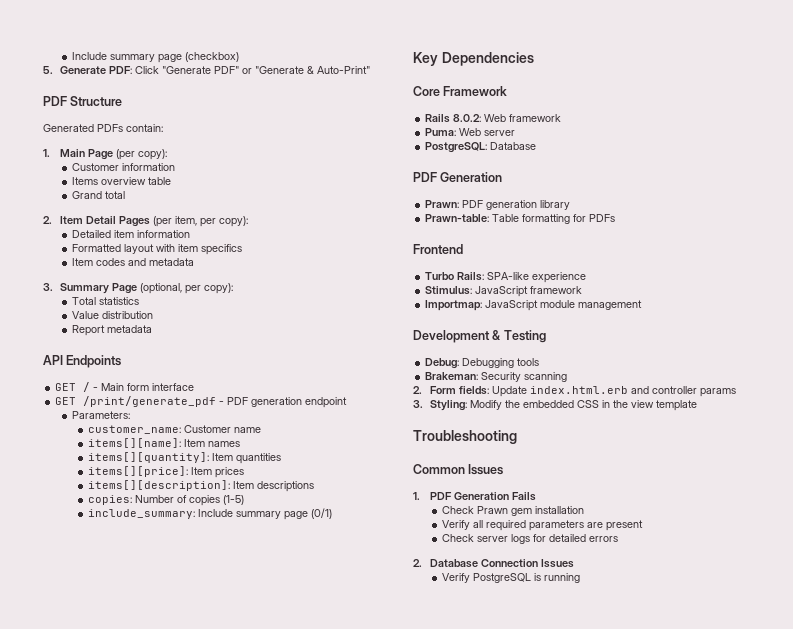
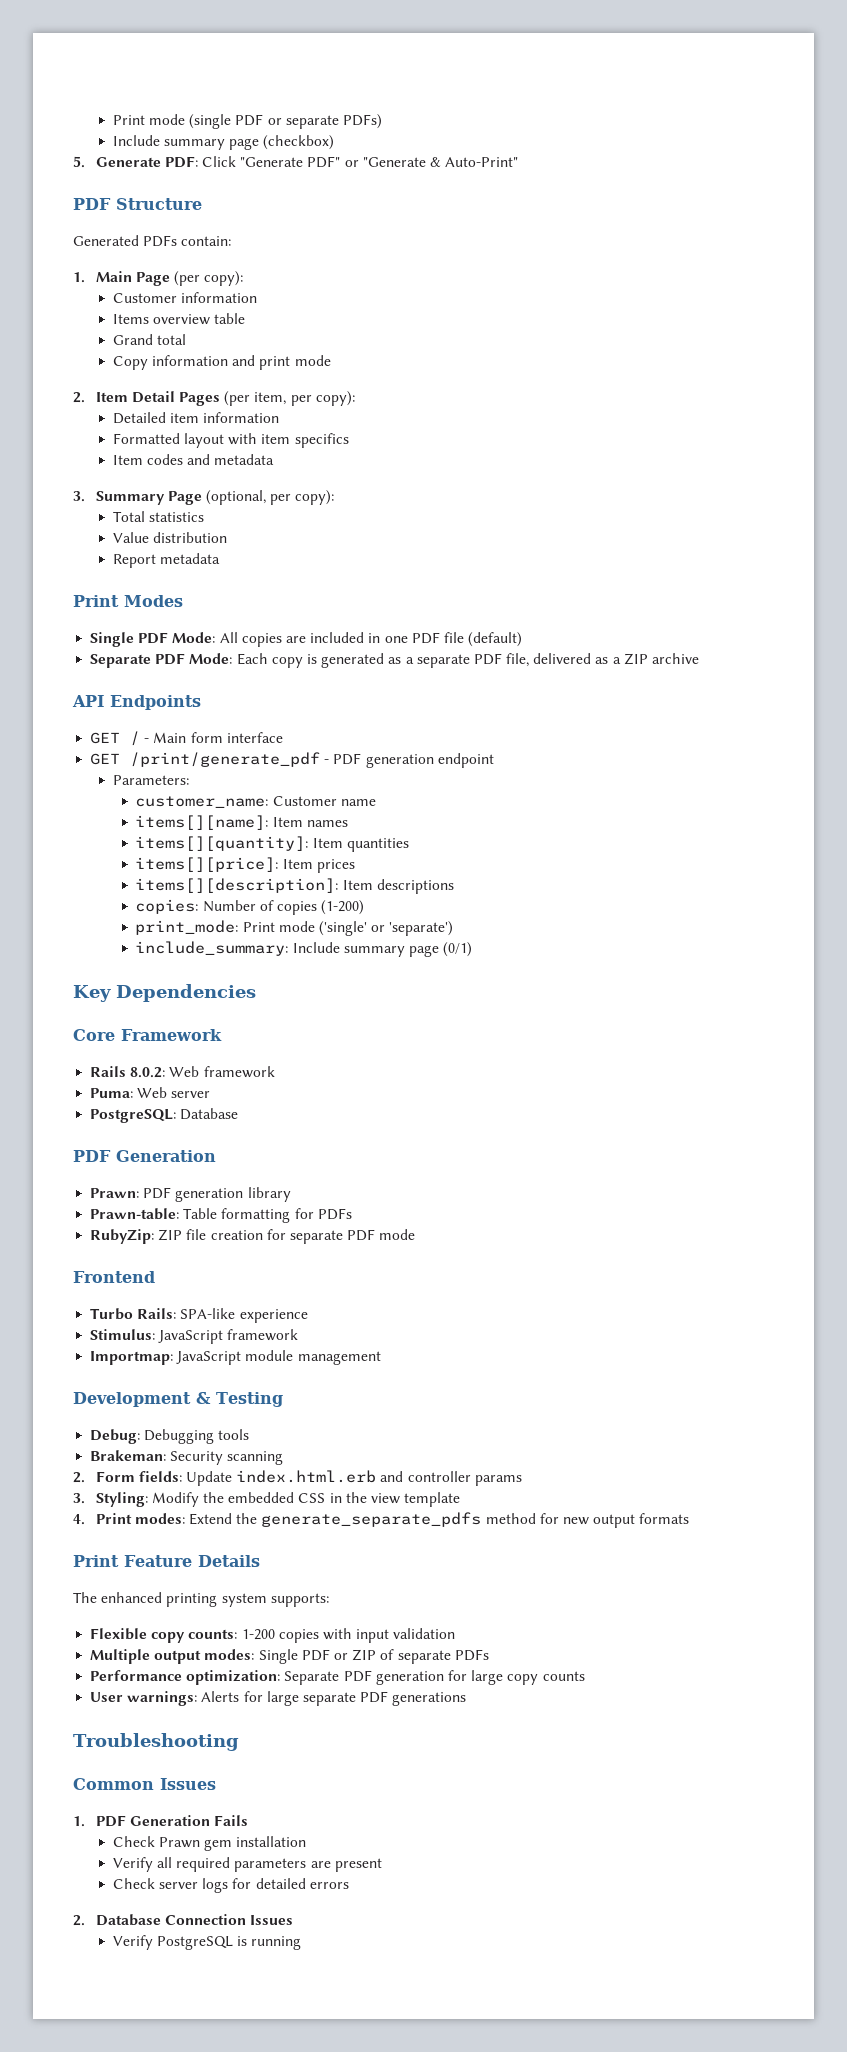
(71, 56) none -> [112,114,382,129] Print mode (single PDF or separate PDFs) //
(125, 195) none -> [112,355,331,370] // Copy information and print mode
(152, 329) none -> [73,595,183,607] [90,632,523,647] [90,653,700,668] // Print Modes // Single PDF Mode: All copies are included in one PDF file (default) // Separate PDF Mode: Each copy is generated as a separate PDF file, delivered as a ZIP archive
[223,495,245,505] (1-5) -> [321,900,365,915] [135,920,454,936] (1-200) // print_mode: Print mode ('single' or 'separate')
(616, 218) none -> [90,1229,416,1244] // RubyZip: ZIP file creation for separate PDF mode
(697, 405) none -> [73,1512,690,1528] [73,1555,260,1567] [73,1592,329,1607] [90,1628,456,1643] [90,1649,489,1664] [90,1670,585,1685] [90,1691,467,1706] // 4. Print modes: Extend the generate_separate_pdfs method for new output formats // Print Feature Details // The enhanced printing system supports: // Flexible copy counts: 1-200 copies with input validation // Multiple output modes: Single PDF or ZIP of separate PDFs // Performance optimization: Separate PDF generation for large copy counts // User warnings: Alerts for large separate PDF generations

